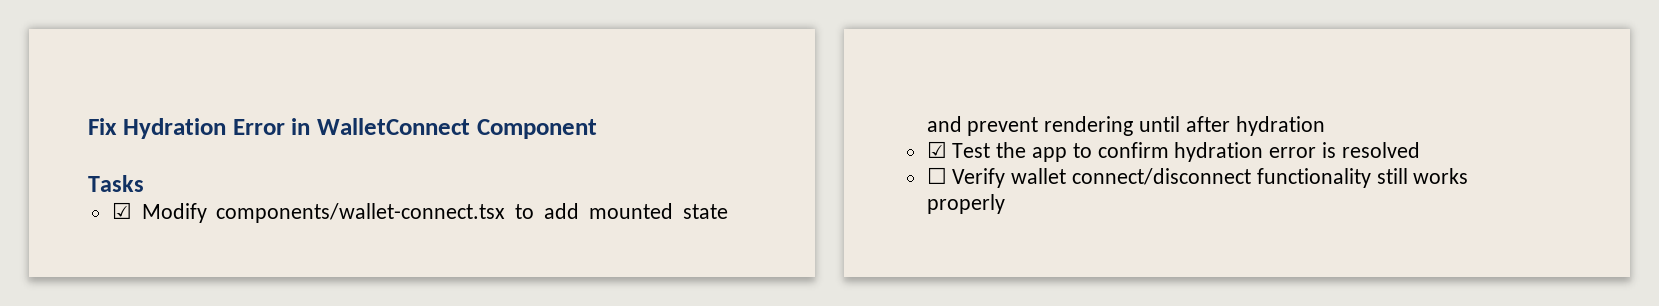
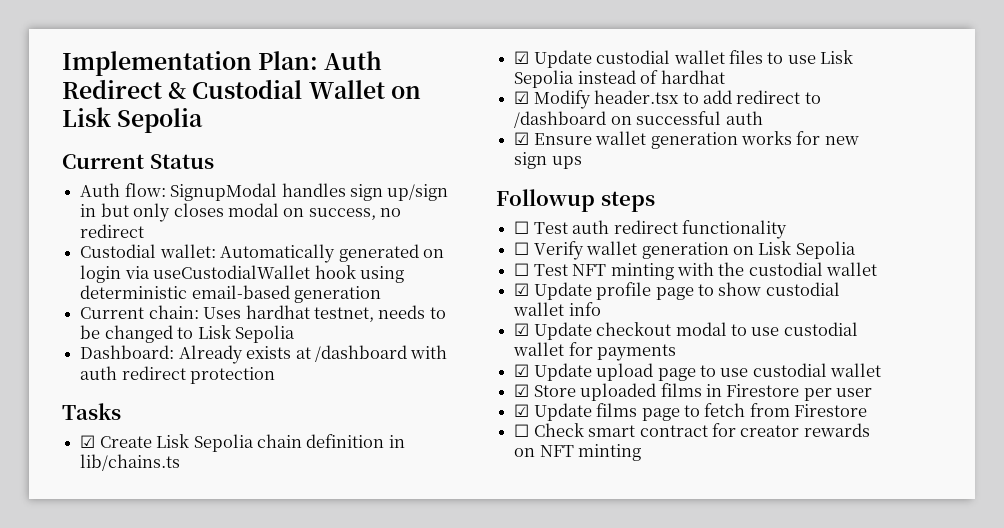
[88,118,597,139] [88,175,144,192] Fix Hydration Error in WalletConnect Component // Tasks -> [62,51,383,76] [62,79,421,99] [62,107,204,133] [62,154,214,169] [80,183,449,201] [80,203,402,222] [80,224,145,238] [80,244,444,263] [80,265,404,283] [80,285,382,303] [80,305,446,322] [80,325,295,343] [80,345,448,364] [80,366,276,384] [62,403,121,420] [80,434,405,452] [80,454,181,471] [514,50,854,68] [514,70,725,88] Implementation Plan: Auth Redirect & Custodial Wallet on Lisk Sepolia // Current Status // Auth flow: SignupModal handles sign up/sign in but only closes modal on success, no redirect // Custodial wallet: Automatically generated on login via useCustodialWallet hook using deterministic email-based generation // Current chain: Uses hardhat testnet, needs to be changed to Lisk Sepolia // Dashboard: Already exists at /dashboard with auth redirect protection // Tasks // ☑ Create Lisk Sepolia chain definition in lib/chains.ts // ☑ Update custodial wallet files to use Lisk Sepolia instead of hardhat
[216,203,506,223] components/wallet-connect.tsx -> [594,90,680,104] header.tsx
[589,203,728,219] [926,116,1325,136] [926,141,1420,162] [926,167,1469,188] [926,194,1005,214] mounted state and prevent rendering until after hydration // ☑ Test the app to confirm hydration error is resolved // ☐ Verify wallet connect/disconnect functionality still works properly -> [736,90,821,104] [514,111,763,128] [514,131,859,149] [514,152,582,169] [496,189,655,212] [514,220,787,239] [514,241,856,260] [514,262,878,280] [514,282,840,300] [513,302,601,316] [514,322,858,340] [513,342,677,361] [514,363,882,381] [514,383,873,401] [514,403,868,421] [514,423,870,437] [514,444,642,461] redirect to /dashboard on successful auth // ☑ Ensure wallet generation works for new sign ups // Followup steps // ☐ Test auth redirect functionality // ☐ Verify wallet generation on Lisk Sepolia // ☐ Test NFT minting with the custodial wallet // ☑ Update profile page to show custodial wallet info // ☑ Update checkout modal to use custodial wallet for payments // ☑ Update upload page to use custodial wallet // ☑ Store uploaded films in Firestore per user // ☑ Update films page to fetch from Firestore // ☐ Check smart contract for creator rewards on NFT minting

